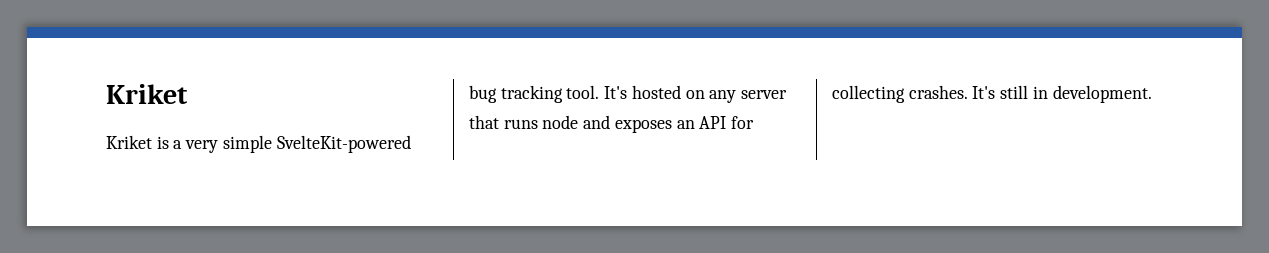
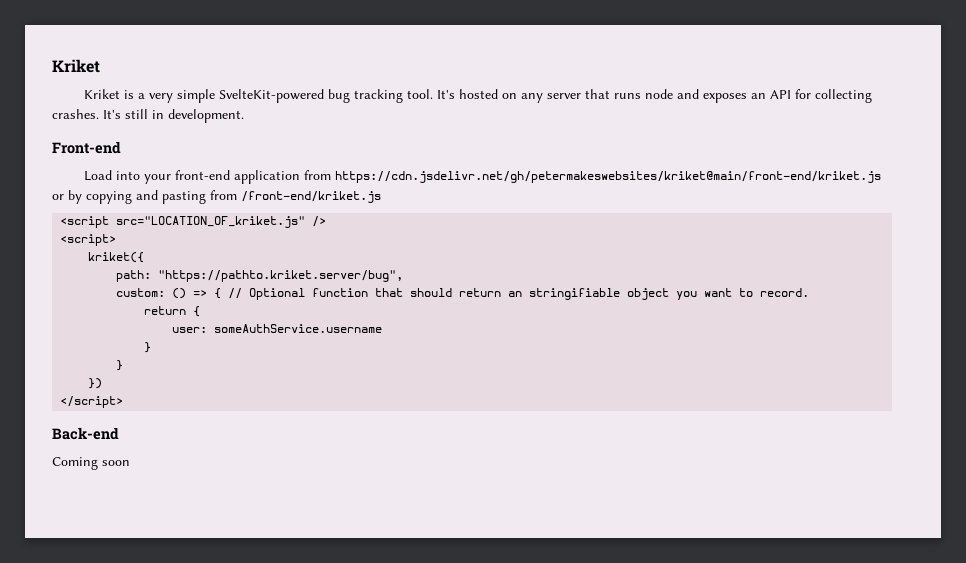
(1152, 94) none -> [52,141,121,154] [83,170,881,184] [52,190,381,204] [60,216,327,228] [60,234,117,246] [88,252,145,263] [116,270,404,282] [116,288,810,300] [144,306,201,317] [172,324,383,333] [144,342,152,353] [116,360,124,371] [88,378,103,389] [60,396,124,408] [52,427,119,440] [52,457,130,470] // Front-end // Load into your front-end application from https://cdn.jsdelivr.net/gh/petermakeswebsites/kriket@main/front-end/kriket.js or by copying and pasting from /front-end/kriket.js // <script src="LOCATION_OF_kriket.js" /> // <script> // kriket({ // path: "https://pathto.kriket.server/bug", // custom: () => { // Optional function that should return an stringifiable object you want to record. // return { // user: someAuthService.username // } // } // }) // </script> // Back-end // Coming soon

